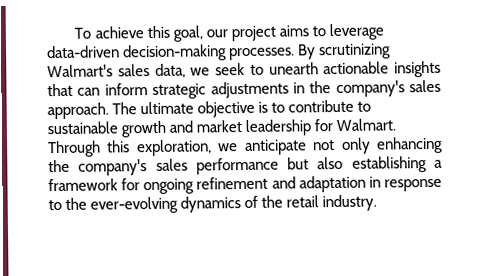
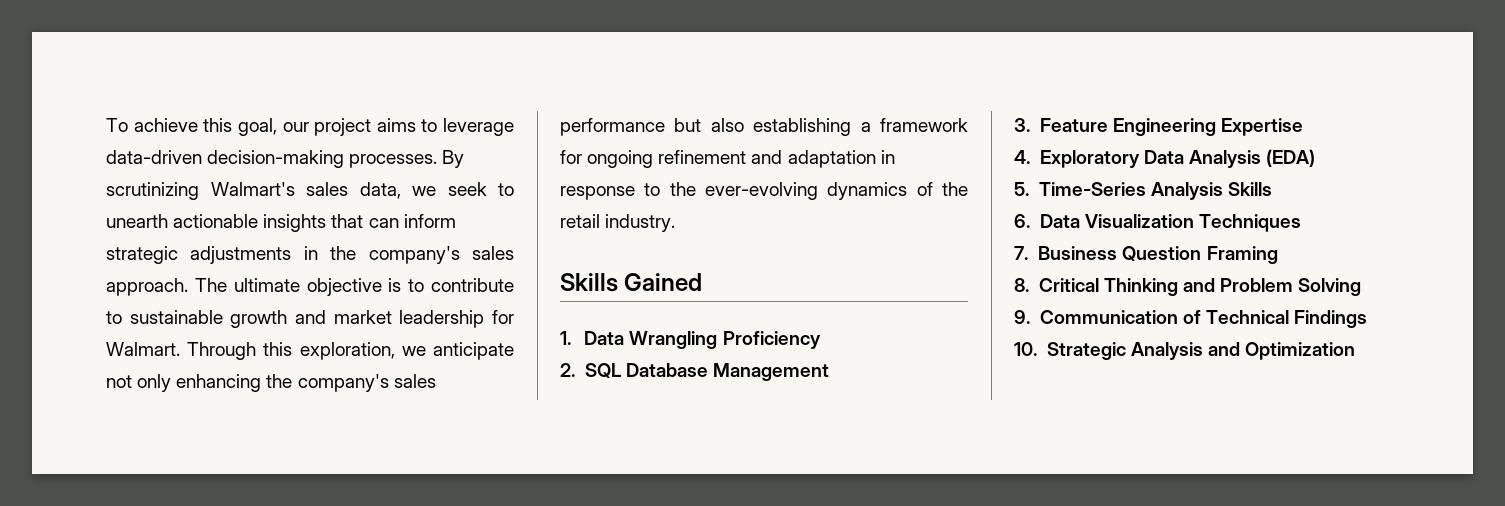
(378, 203) none -> [560,273,703,292] [560,331,821,349] [560,363,829,381] [1014,118,1303,136] [1014,149,1315,168] [1014,182,1272,200] [1014,214,1301,232] [1014,246,1278,264] [1014,278,1362,296] [1014,310,1367,328] [1014,342,1355,360] // Skills Gained // 1. Data Wrangling Proficiency // 2. SQL Database Management // 3. Feature Engineering Expertise // 4. Exploratory Data Analysis (EDA) // 5. Time-Series Analysis Skills // 6. Data Visualization Techniques // 7. Business Question Framing // 8. Critical Thinking and Problem Solving // 9. Communication of Technical Findings // 10. Strategic Analysis and Optimization

